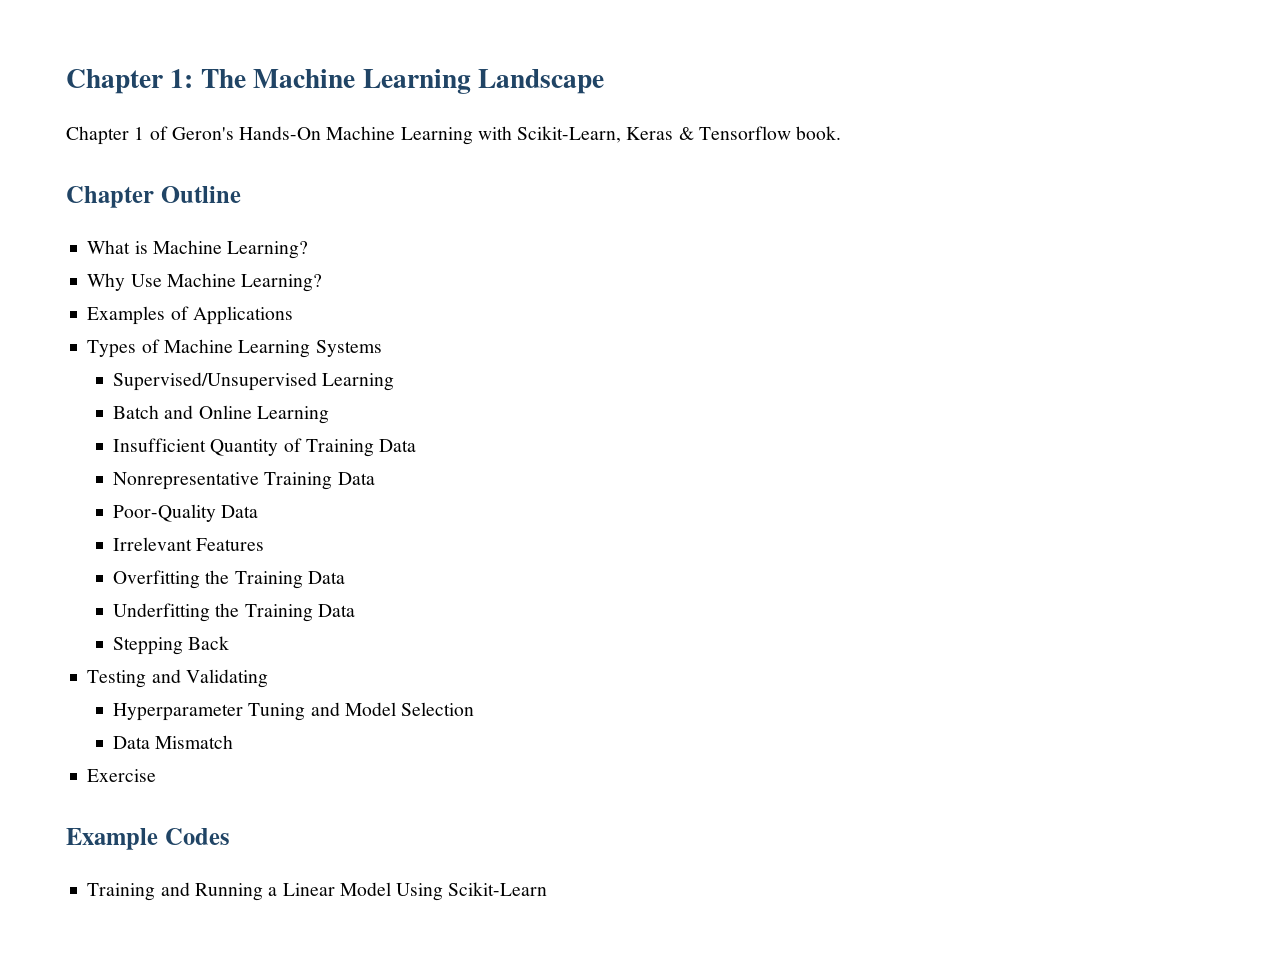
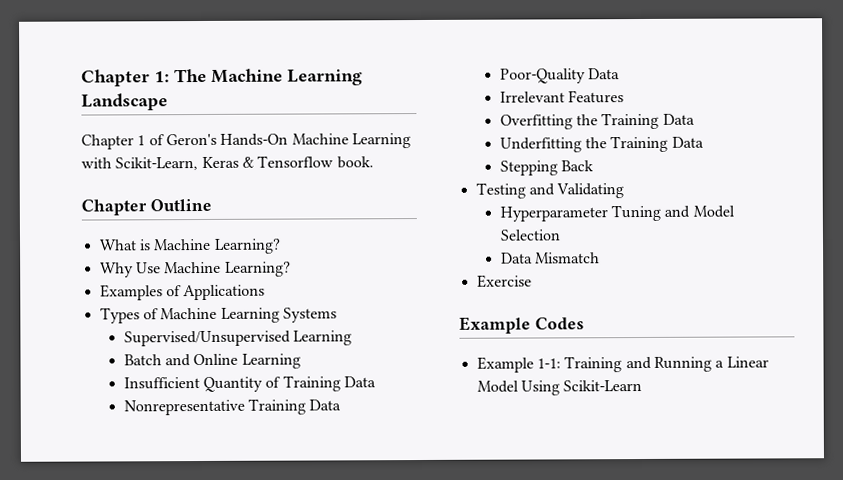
(230, 836) none -> [476,356,561,373] Example 1-1:

